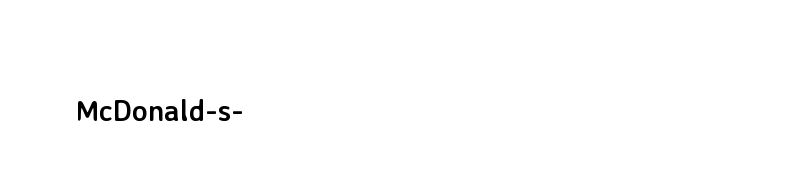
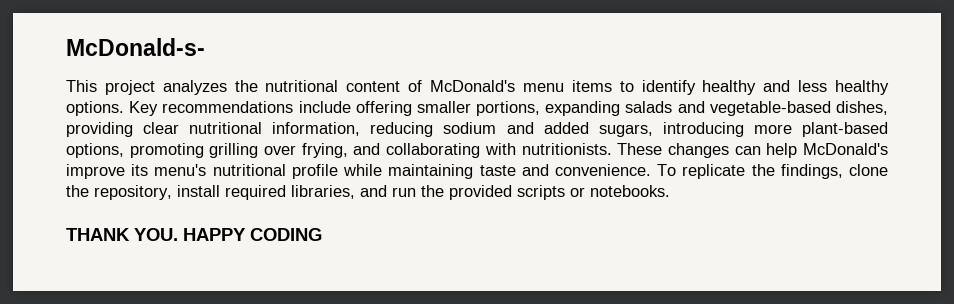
(244, 110) none -> [66,80,890,95] [66,101,888,116] [66,122,888,137] [66,143,889,158] [66,164,888,179] [66,185,670,200] [66,228,322,241] // This project analyzes the nutritional content of McDonald's menu items to identify healthy and less healthy options. Key recommendations include offering smaller portions, expanding salads and vegetable-based dishes, providing clear nutritional information, reducing sodium and added sugars, introducing more plant-based options, promoting grilling over frying, and collaborating with nutritionists. These changes can help McDonald's improve its menu's nutritional profile while maintaining taste and convenience. To replicate the findings, clone the repository, install required libraries, and run the provided scripts or notebooks. // THANK YOU. HAPPY CODING

